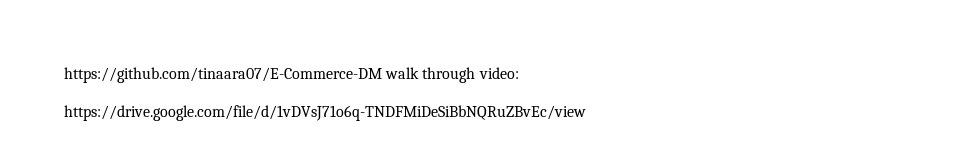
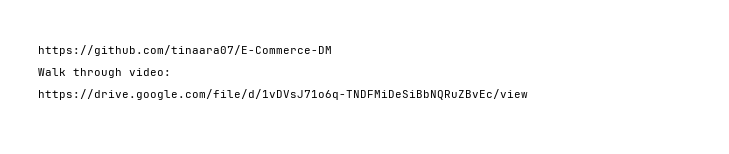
[385,67,420,79] walk -> [38,68,66,76] // Walk

